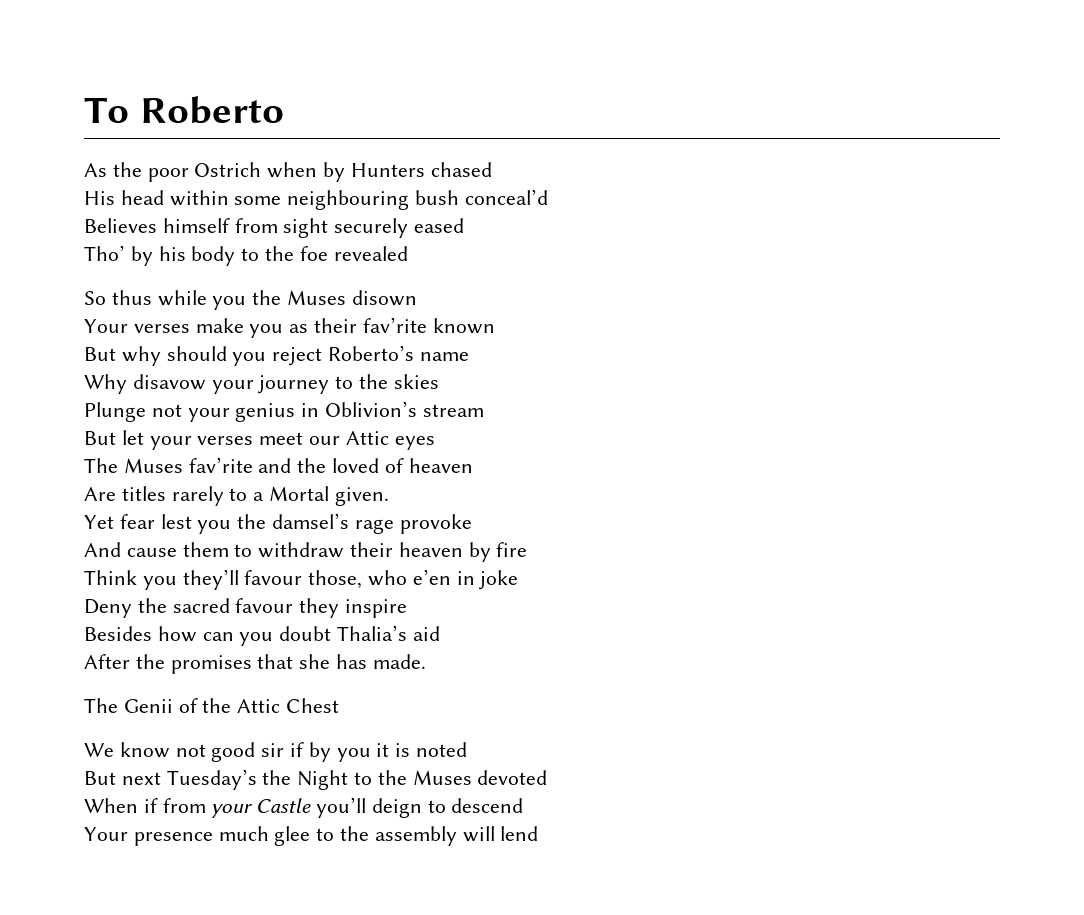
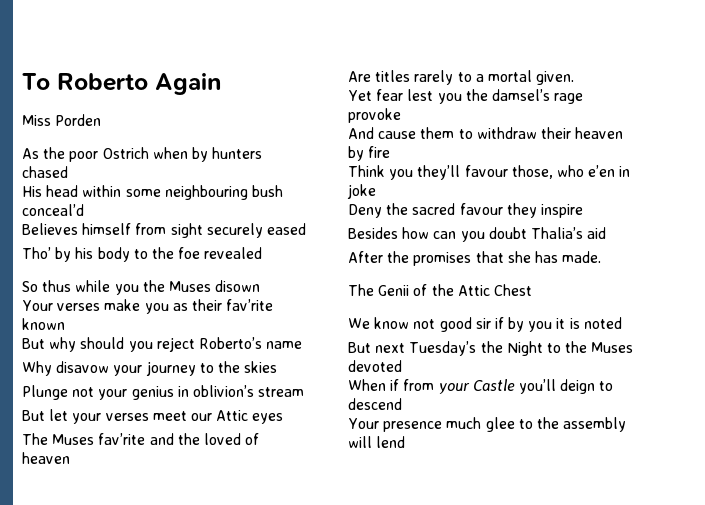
(284, 110) none -> [155,73,221,95] [22,114,102,126] Again // Miss Porden
[350,163,425,177] Hunters -> [212,147,263,159] hunters
[325,401,418,417] Oblivion’s -> [192,385,254,397] oblivion’s
[269,486,330,501] Mortal -> [487,70,532,82] mortal

